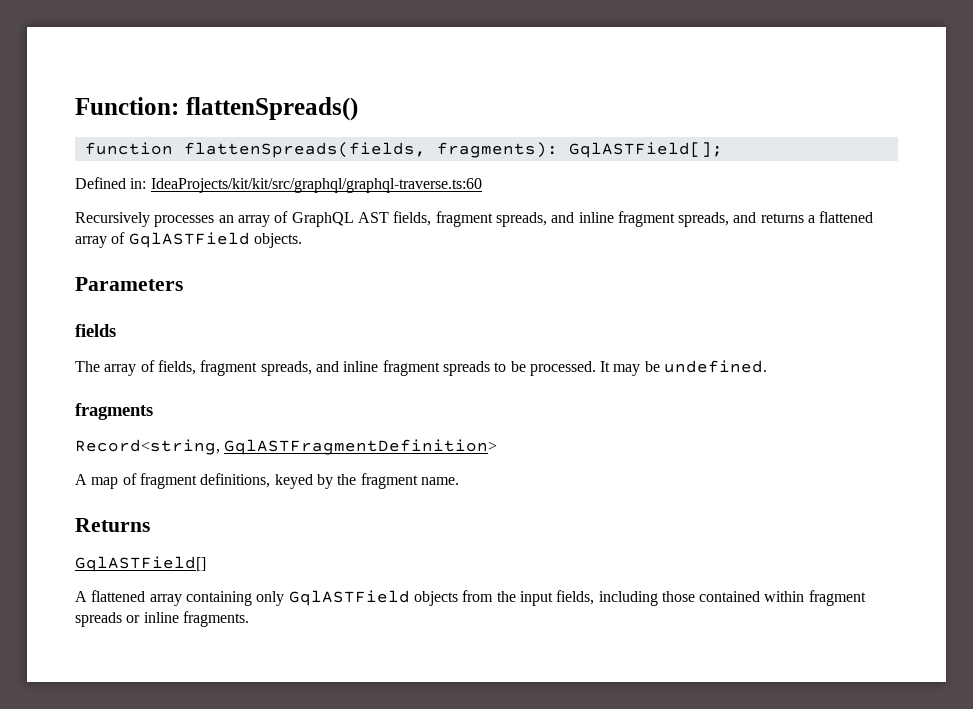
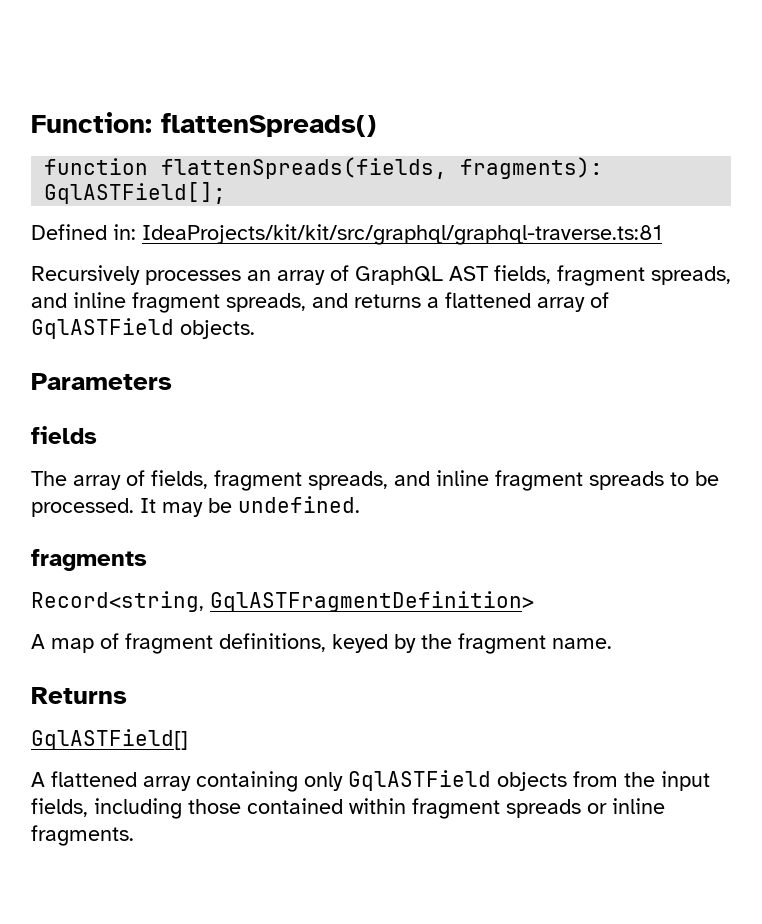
[150,178,482,193] IdeaProjects/kit/kit/src/graphql/graphql-traverse.ts:60 -> [142,224,662,245] IdeaProjects/kit/kit/src/graphql/graphql-traverse.ts:81

